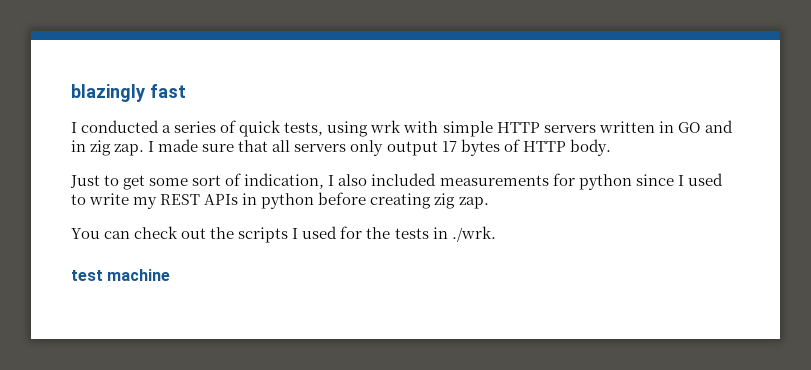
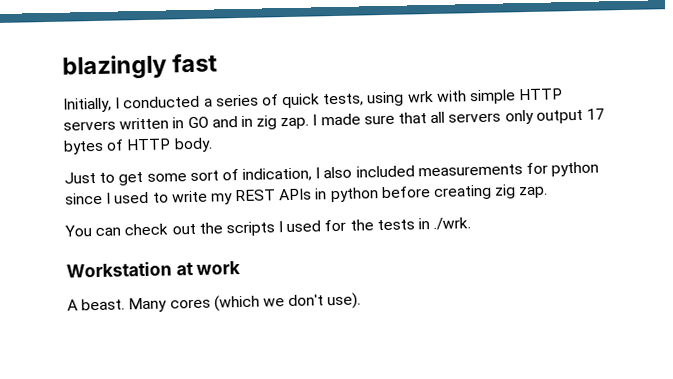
(186, 91) none -> [63,97,112,113] Initially,
[71,269,171,281] test machine -> [66,260,242,278] [67,292,362,313] Workstation at work // A beast. Many cores (which we don't use).

